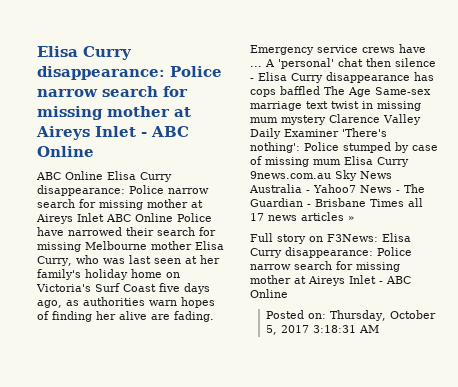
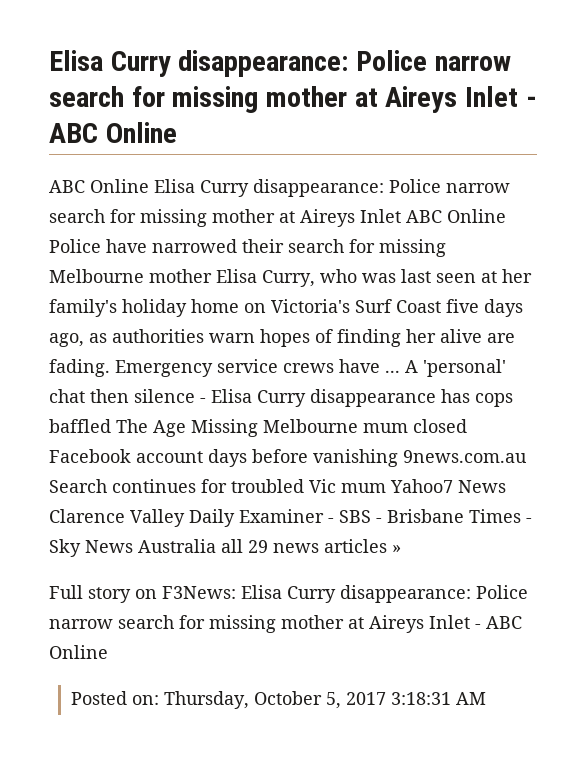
[375,87,431,95] [250,101,421,111] [250,114,421,125] [250,128,387,139] [250,142,438,153] [250,156,409,167] [250,170,392,181] [249,184,425,193] [250,198,423,207] [250,213,264,221] Same-sex marriage text twist in missing mum mystery Clarence Valley Daily Examiner 'There's nothing': Police stumped by case of missing mum Elisa Curry 9news.com.au Sky News Australia - Yahoo7 News - The Guardian - Brisbane Times all 17 -> [191,419,467,437] [49,449,527,467] [49,479,506,493] [49,509,532,527] [49,539,268,557] Missing Melbourne mum closed Facebook account days before vanishing 9news.com.au Search continues for troubled Vic mum Yahoo7 News Clarence Valley Daily Examiner - SBS - Brisbane Times - Sky News Australia all 29

